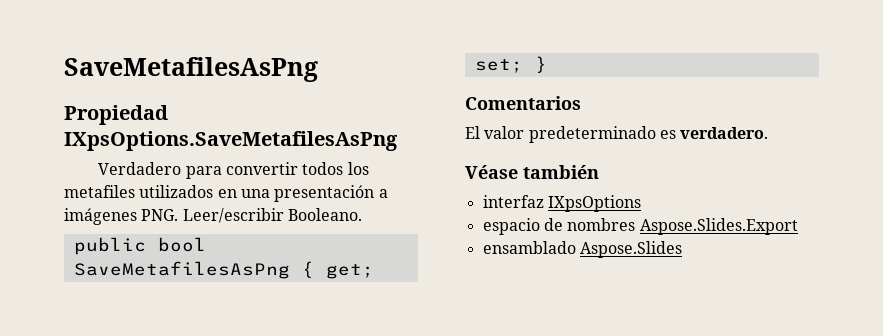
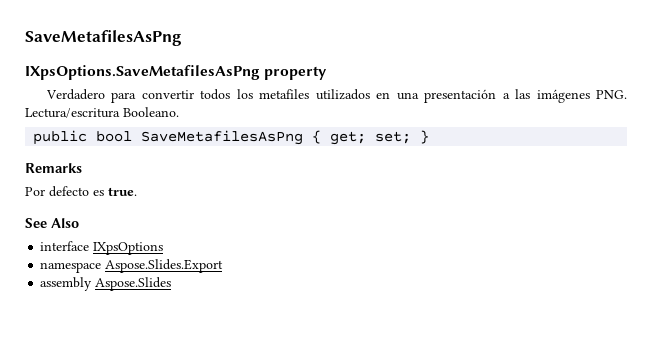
[64,105,168,125] Propiedad -> (182, 38) none
(398, 141) none -> [264,66,328,80] property
(388, 193) none -> [515,89,531,99] las
[182,208,284,223] Leer/escribir -> [25,108,120,118] Lectura/escritura
[465,96,581,110] [465,126,769,143] [465,165,599,179] [482,195,641,212] [482,218,636,235] Comentarios // El valor predeterminado es verdadero. // Véase también // interfaz IXpsOptions // espacio de nombres -> [25,163,82,173] [25,186,137,197] [25,218,79,228] [40,241,164,255] [40,262,102,273] Remarks // Por defecto es true. // See Also // interface IXpsOptions // namespace
[482,241,576,254] ensamblado -> [40,277,93,291] assembly

